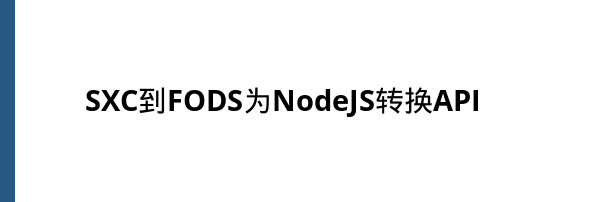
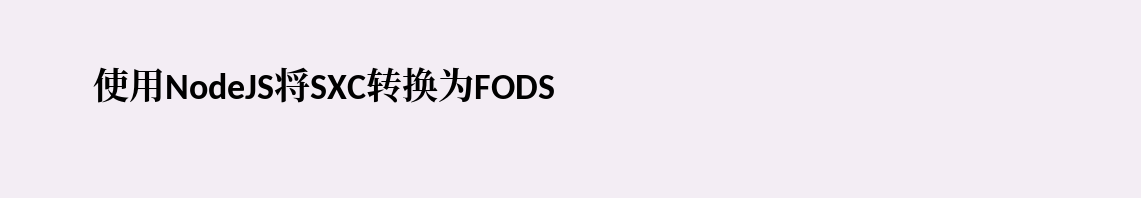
[85,87,481,117] SXC到FODS为NodeJS转换API -> [93,67,555,104] 使用NodeJS将SXC转换为FODS

